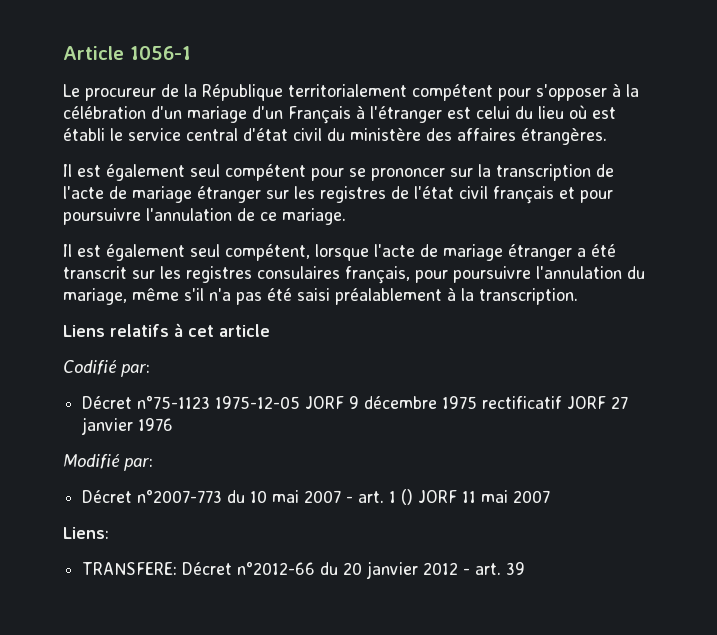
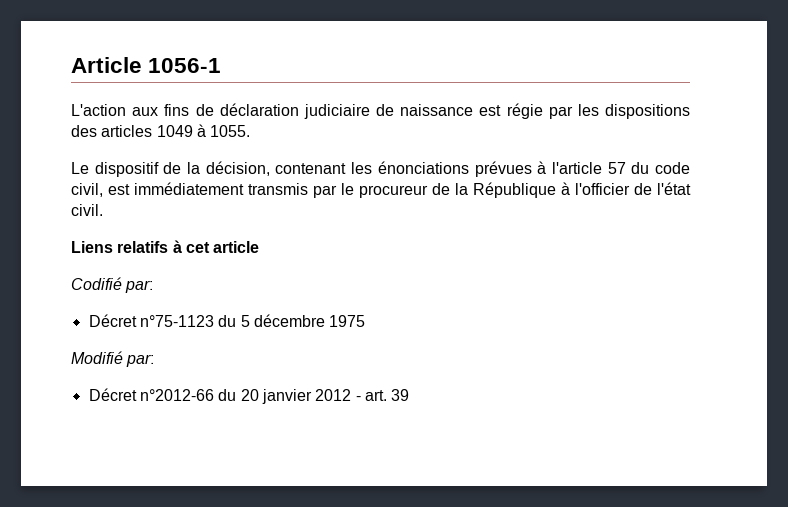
[63,83,639,101] [63,105,616,124] [63,128,607,145] [63,164,614,181] [63,186,613,204] [63,208,346,225] [63,244,616,261] [63,266,645,284] [63,287,578,305] Le procureur de la République territorialement compétent pour s'opposer à la célébration d'un mariage d'un Français à l'étranger est celui du lieu où est établi le service central d'état civil du ministère des affaires étrangères. // Il est également seul compétent pour se prononcer sur la transcription de l'acte de mariage étranger sur les registres de l'état civil français et pour poursuivre l'annulation de ce mariage. // Il est également seul compétent, lorsque l'acte de mariage étranger a été transcrit sur les registres consulaires français, pour poursuivre l'annulation du mariage, même s'il n'a pas été saisi préalablement à la transcription. -> [71,103,691,119] [71,124,251,137] [71,161,691,177] [71,182,691,198] [71,204,103,216] L'action aux fins de déclaration judiciaire de naissance est régie par les dispositions des articles 1049 à 1055. // Le dispositif de la décision, contenant les énonciations prévues à l'article 57 du code civil, est immédiatement transmis par le procureur de la République à l'officier de l'état civil.
[215,396,360,409] 1975-12-05 JORF 9 -> [218,315,250,327] du 5
[482,396,629,409] [81,417,174,435] [63,454,153,471] [82,489,551,505] [63,527,109,539] [82,562,178,575] rectificatif JORF 27 janvier 1976 // Modifié par: // Décret n°2007-773 du 10 mai 2007 - art. 1 () JORF 11 mai 2007 // Liens: // TRANSFERE: -> [71,351,155,367] // Modifié par: //

